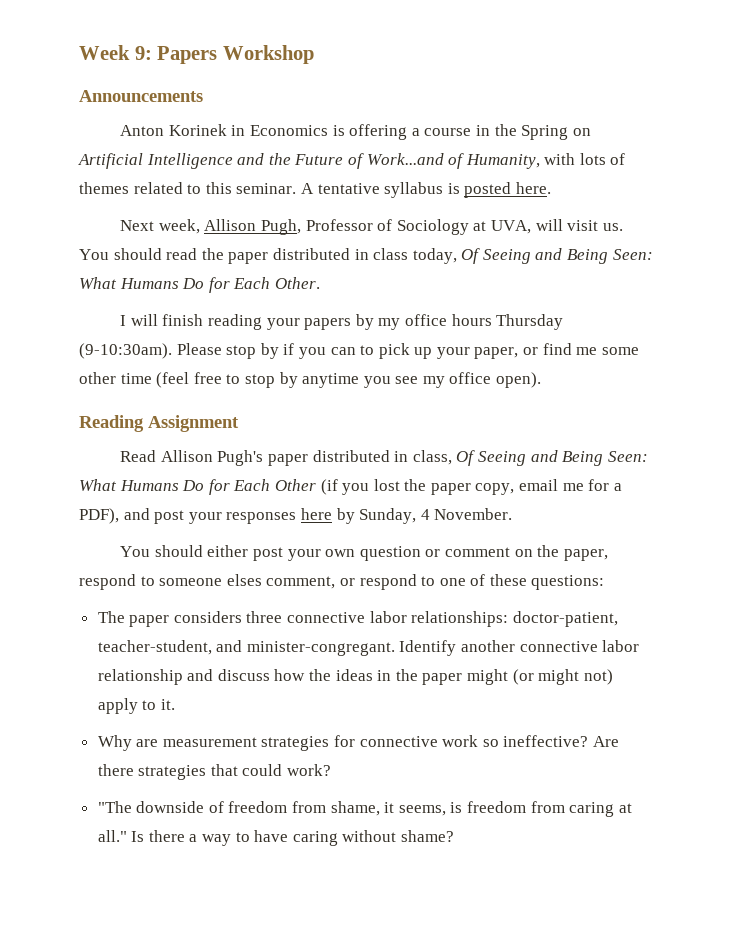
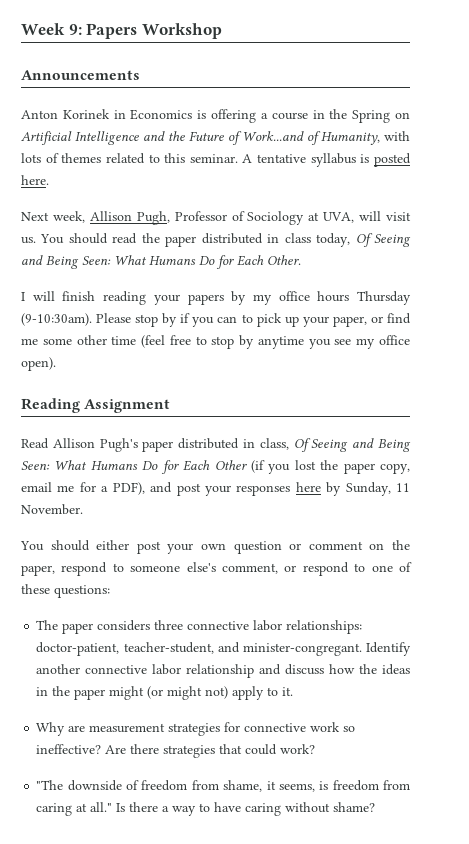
[420,509,430,520] 4 -> [396,483,411,492] 11
[226,574,262,586] elses -> [186,562,216,572] else's

